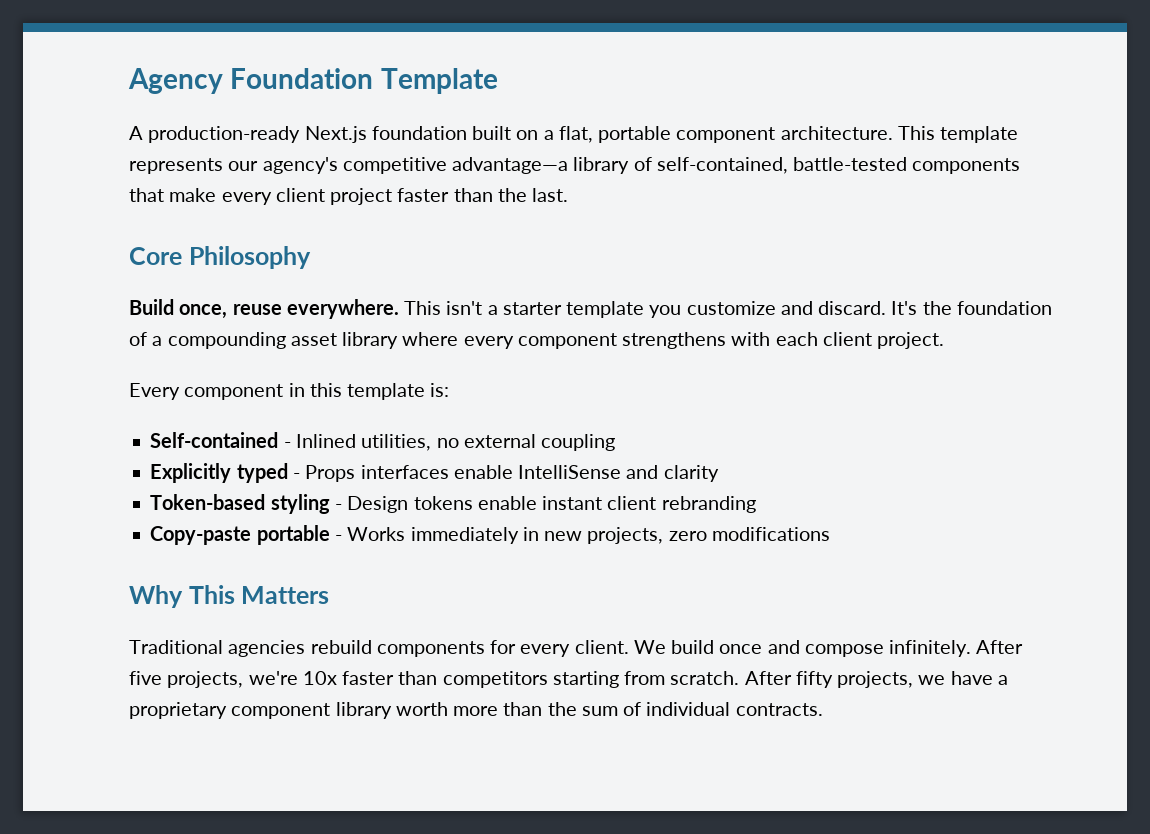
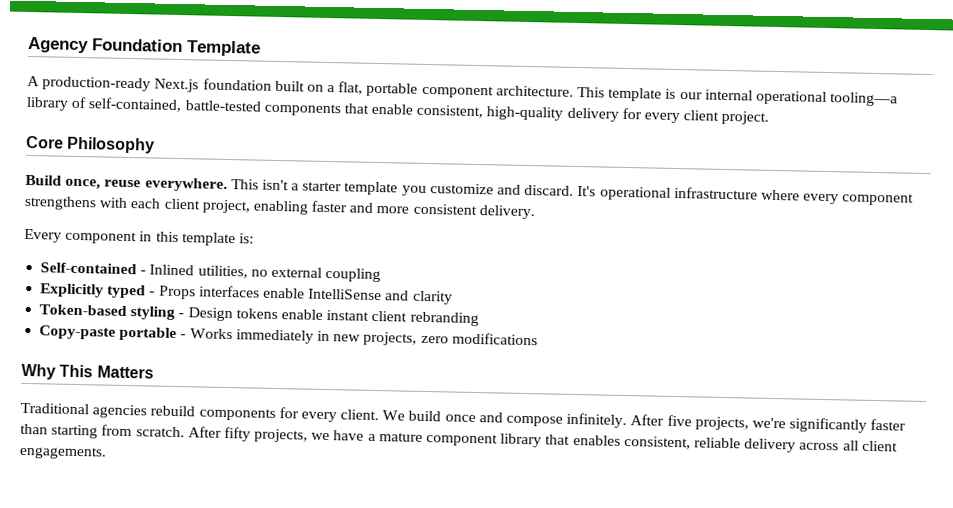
[129,157,569,174] represents our agency's competitive advantage—a -> [665,88,899,107] is our internal operational tooling—a
[169,188,569,205] make every client project faster than the last. -> [371,103,770,125] enable consistent, high-quality delivery for every client project.
[922,301,1052,315] [129,332,399,349] the foundation of a compounding asset library -> [599,186,758,201] operational infrastructure
[877,332,945,349] project. -> [201,199,535,220] project, enabling faster and more consistent delivery.
[302,671,548,688] 10x faster than competitors -> [789,417,907,433] [20,423,48,435] significantly faster than
[129,702,227,719] proprietary -> [378,432,423,442] mature
[395,702,823,716] worth more than the sum of individual contracts. -> [545,434,898,453] [19,445,107,460] that enables consistent, reliable delivery across all client engagements.

